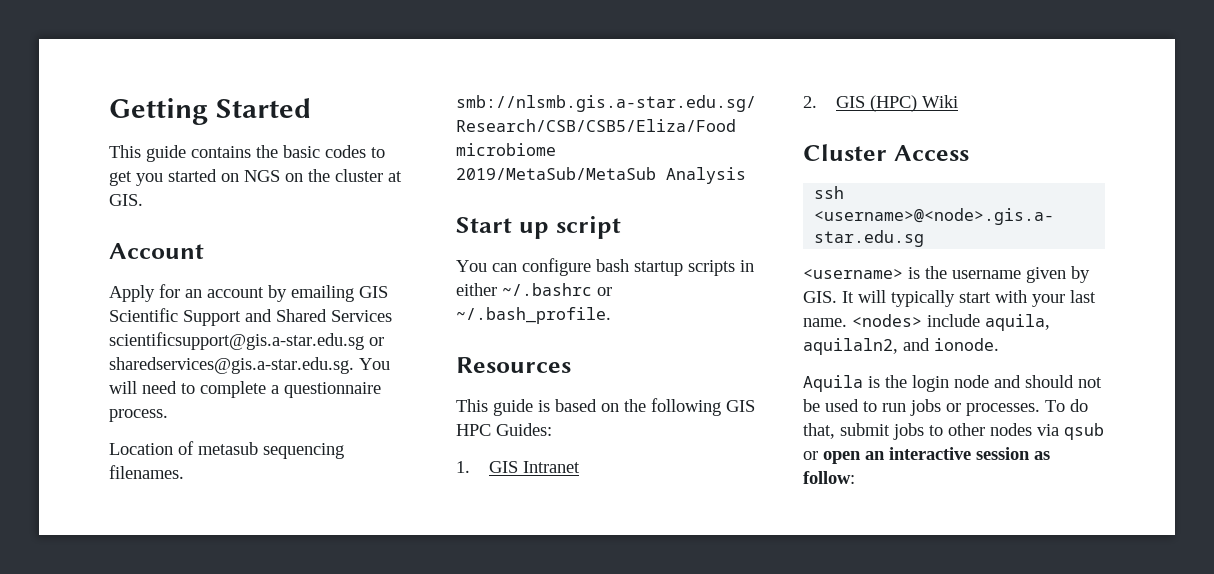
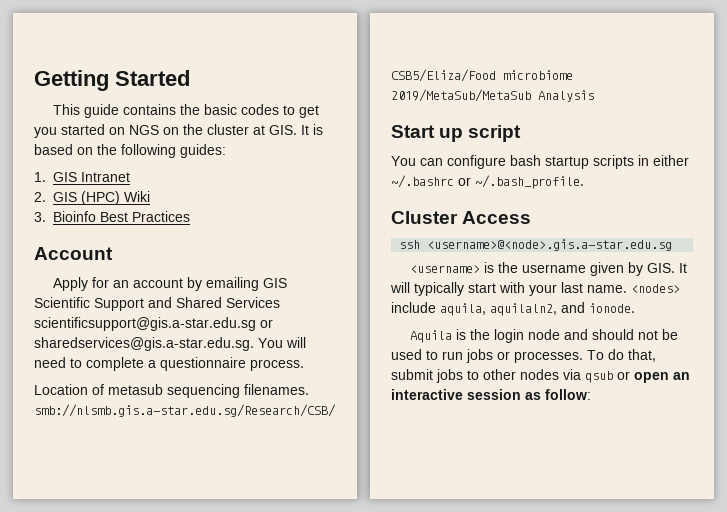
(143, 200) none -> [301,124,323,135] [34,144,226,158] [34,172,130,182] [34,191,150,205] [34,211,190,222] It is based on the following guides: // 1. GIS Intranet // 2. GIS (HPC) Wiki // 3. Bioinfo Best Practices
[456,357,571,373] [456,398,755,416] [456,423,552,436] [456,461,580,473] [803,95,958,112] // Resources // This guide is based on the following GIS HPC Guides: // 1. GIS Intranet // 2. GIS (HPC) Wiki -> (584, 182) none

